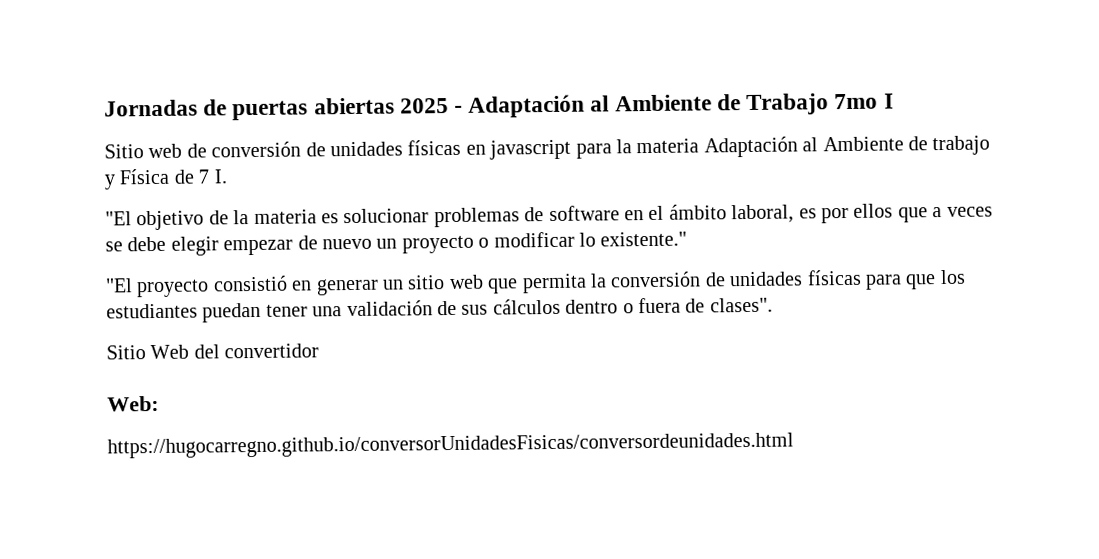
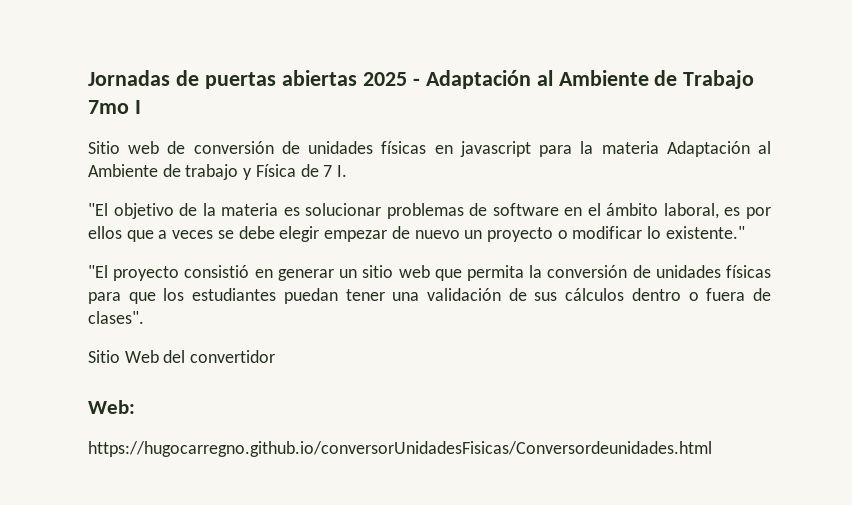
[107,432,794,459] https://hugocarregno.github.io/conversorUnidadesFisicas/conversordeunidades.html -> [88,441,712,457] https://hugocarregno.github.io/conversorUnidadesFisicas/Conversordeunidades.html

